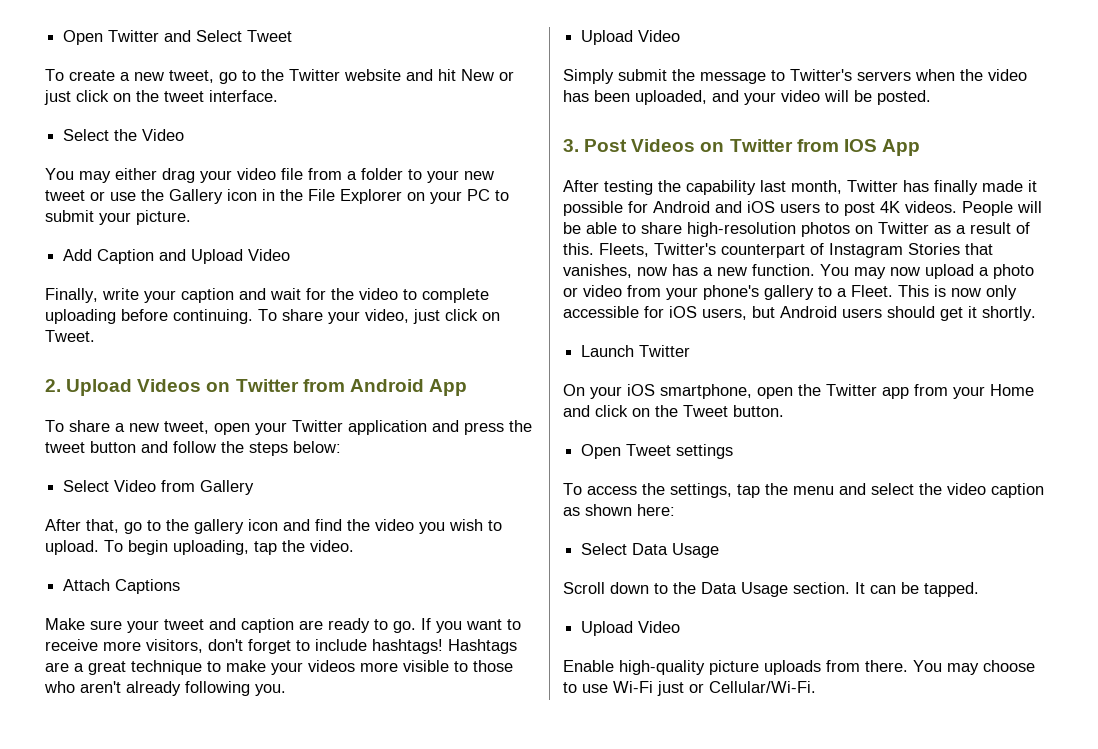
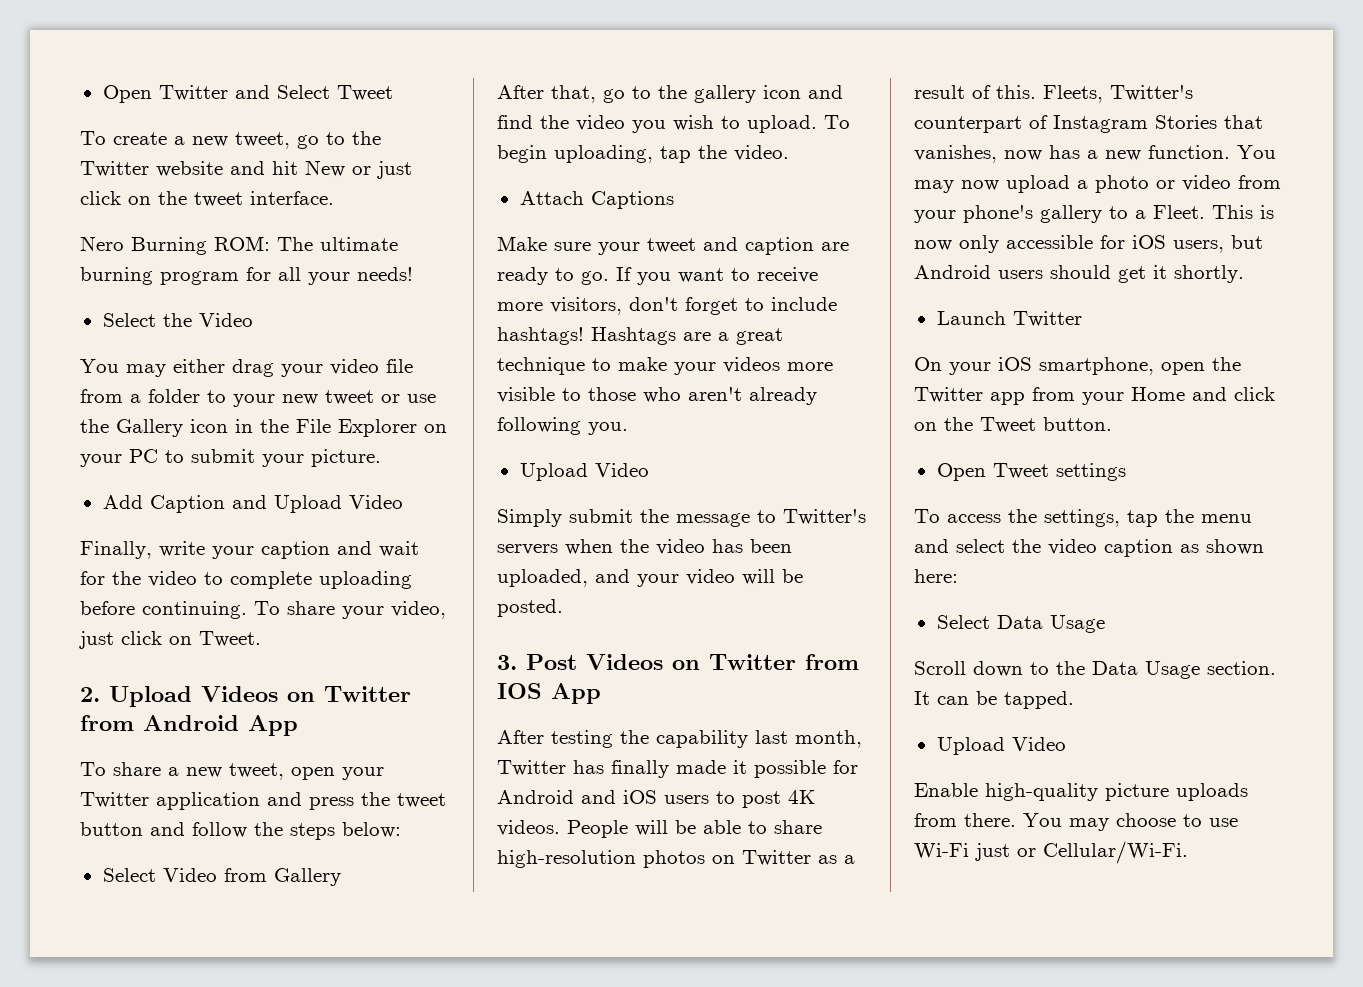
(278, 96) none -> [80,236,398,255] [80,267,413,285] // Nero Burning ROM: The ultimate burning program for all your needs!

